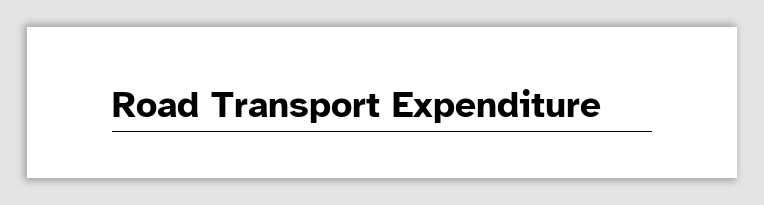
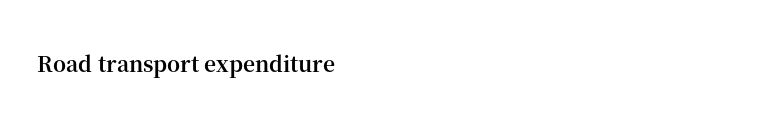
[211,89,601,123] Transport Expenditure -> [97,54,336,78] transport expenditure

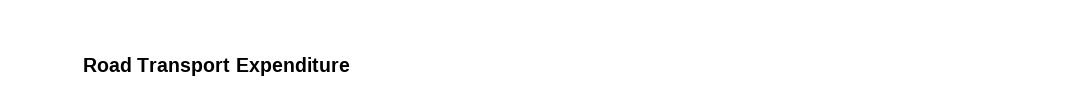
[97,54,336,78] transport expenditure -> [137,57,350,76] Transport Expenditure

